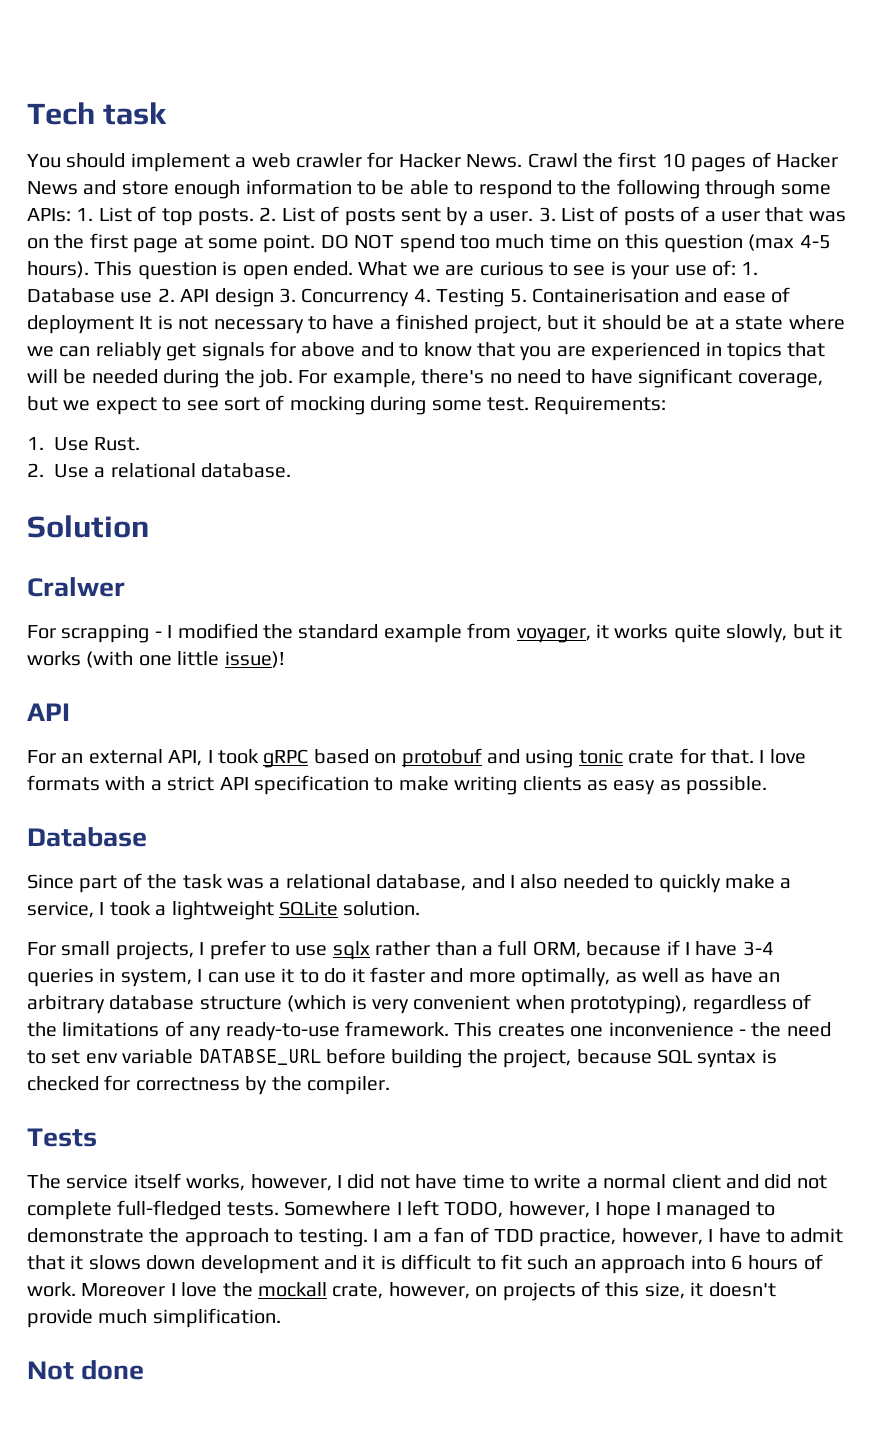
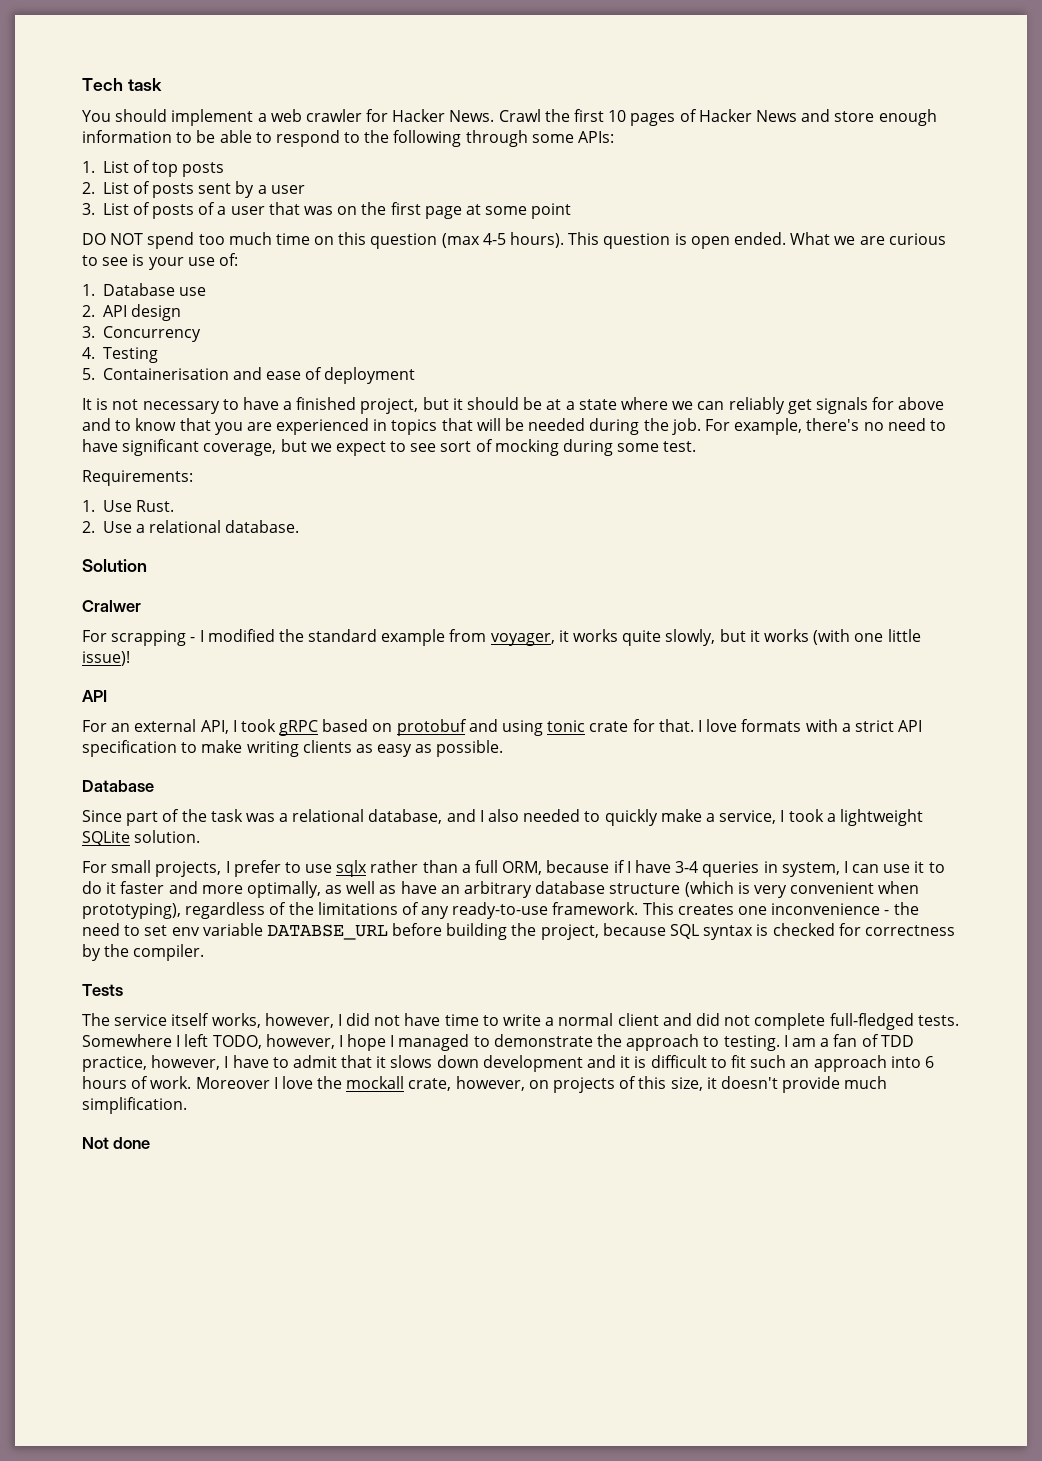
(71, 215) none -> (615, 137) //
[198,208,255,226] posts. -> [182,162,225,177] posts //
[489,211,534,222] user. -> [270,185,305,194] user //
[263,234,316,253] point. -> [531,203,572,219] point //
(736, 268) none -> (238, 259) //
(153, 297) none -> (206, 291) //
(274, 297) none -> (181, 312) //
(410, 297) none -> (201, 334) //
(505, 297) none -> (158, 355) //
(134, 324) none -> (416, 375) //
(529, 404) none -> (697, 446) //

